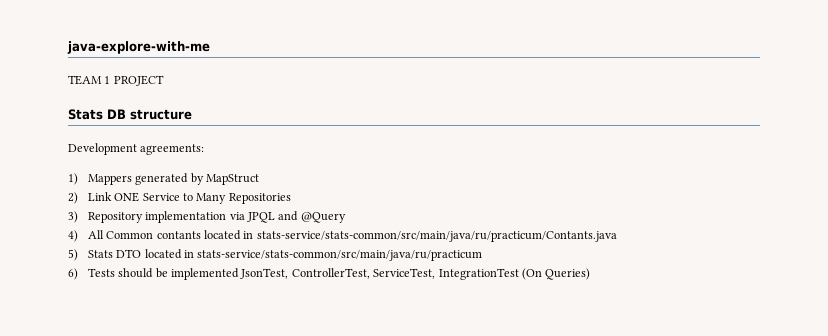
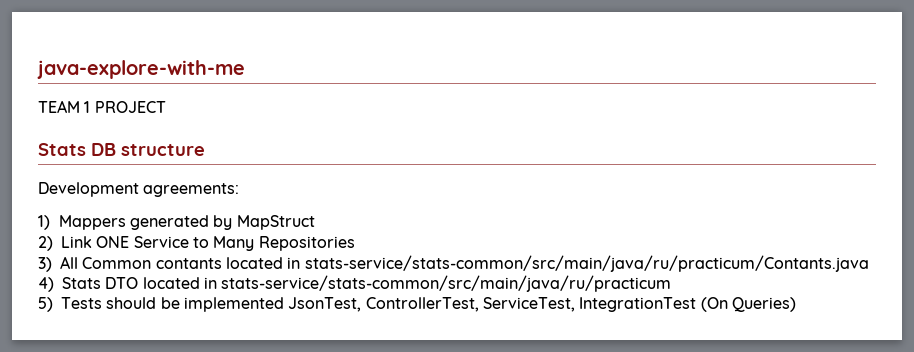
[87,211,346,223] [68,230,78,242] Repository implementation via JPQL and @Query // 4) -> (52, 264) none
[68,249,78,261] 5) -> [38,277,54,292] 4)
[68,268,78,280] 6) -> [38,297,53,312] 5)

